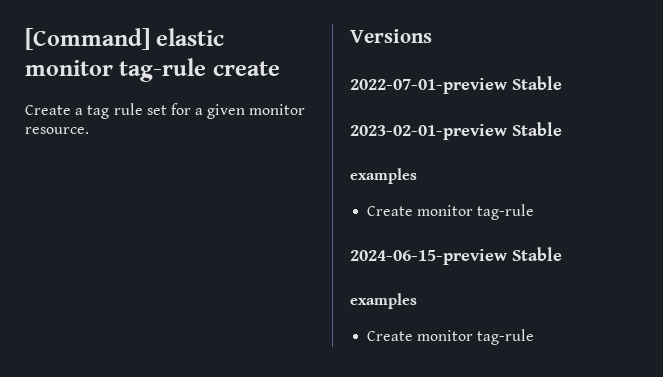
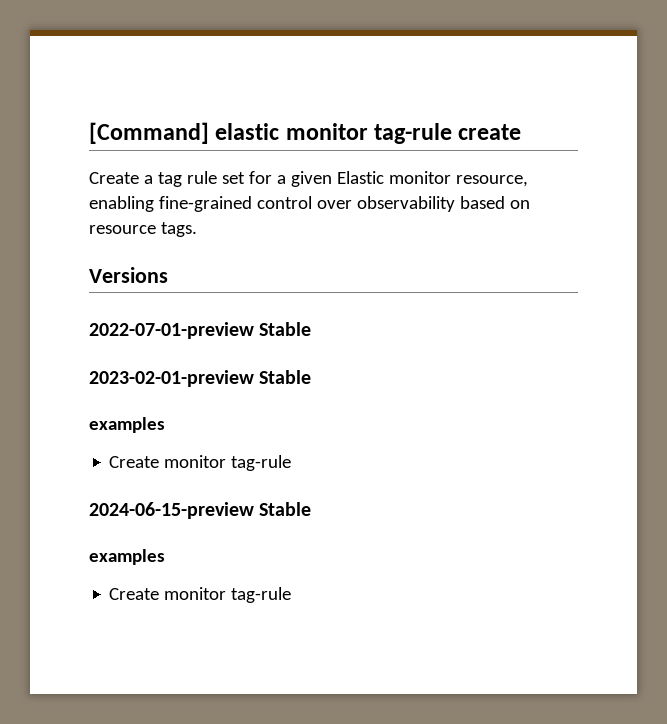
[249,104,306,115] [25,127,89,134] monitor resource. -> [336,171,528,187] [89,196,530,212] [89,222,197,237] Elastic monitor resource, enabling fine-grained control over observability based on resource tags.

